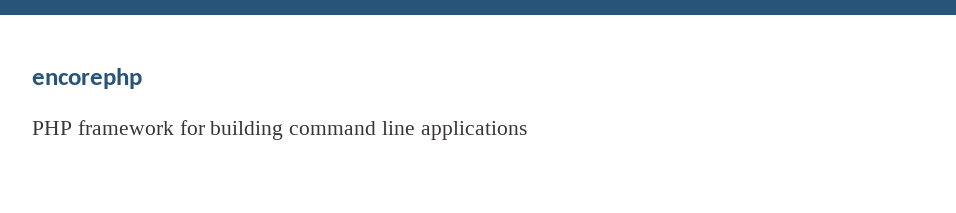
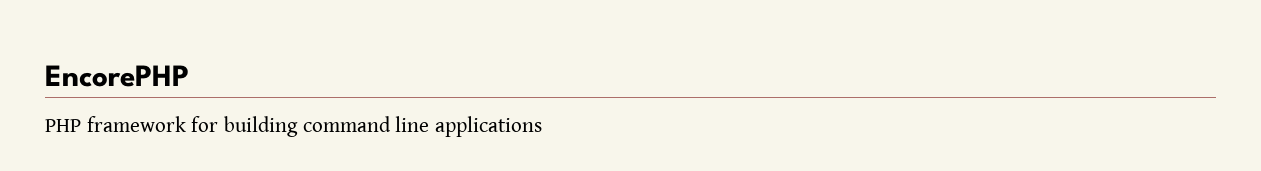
[32,68,142,89] encorephp -> [45,65,189,87] EncorePHP

